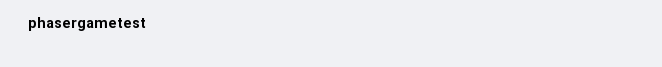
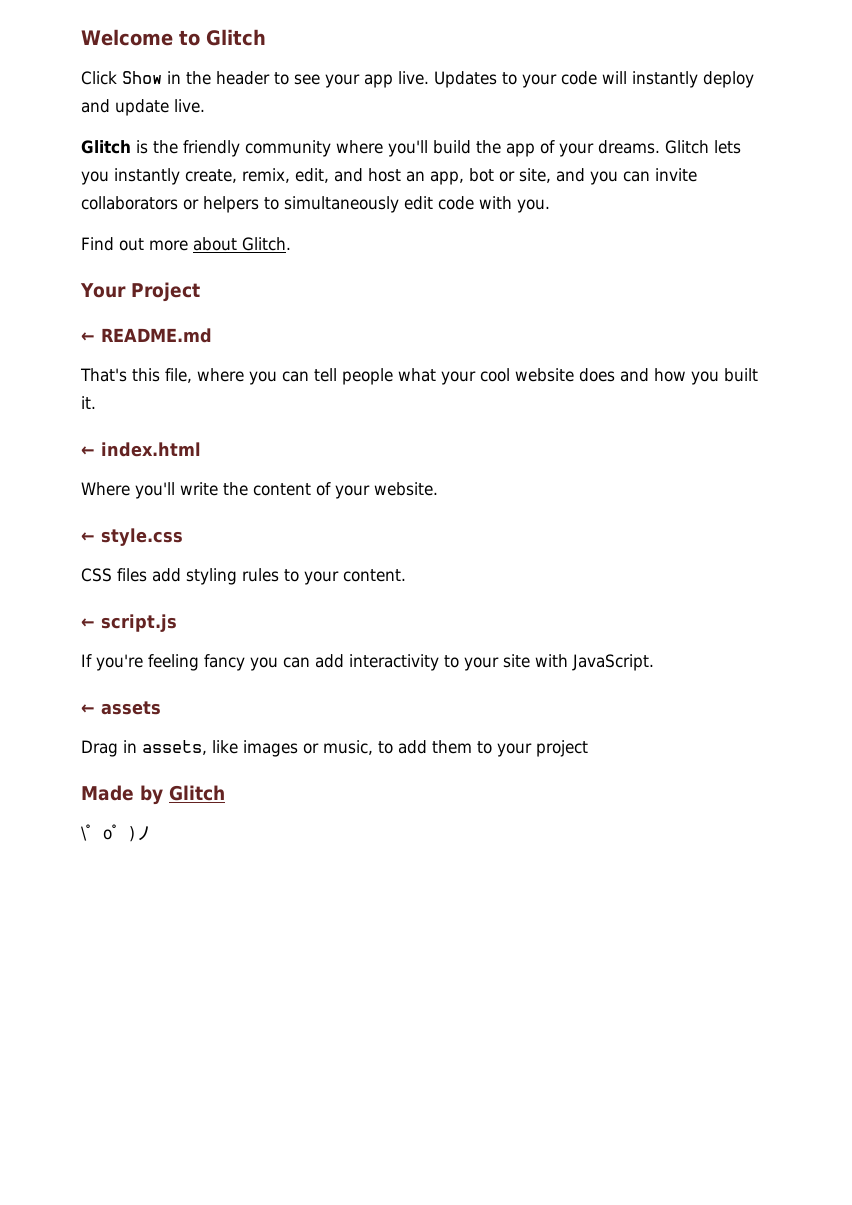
[28,17,146,31] phasergametest -> [81,29,266,46] [81,71,754,88] [81,99,205,116] [81,140,741,157] [81,168,697,185] [81,196,550,213] [81,237,291,251] [80,282,200,302] [81,328,212,343] [80,368,758,385] [81,396,96,409] [81,442,201,457] [81,482,438,499] [81,528,183,546] [81,568,406,585] [81,614,177,632] [81,654,654,671] [81,701,161,715] [81,740,588,757] [81,785,225,805] [81,824,152,842] Welcome to Glitch // Click Show in the header to see your app live. Updates to your code will instantly deploy and update live. // Glitch is the friendly community where you'll build the app of your dreams. Glitch lets you instantly create, remix, edit, and host an app, bot or site, and you can invite collaborators or helpers to simultaneously edit code with you. // Find out more about Glitch. // Your Project // ← README.md // That's this file, where you can tell people what your cool website does and how you built it. // ← index.html // Where you'll write the content of your website. // ← style.css // CSS files add styling rules to your content. // ← script.js // If you're feeling fancy you can add interactivity to your site with JavaScript. // ← assets // Drag in assets, like images or music, to add them to your project // Made by Glitch // \゜o゜)ノ

